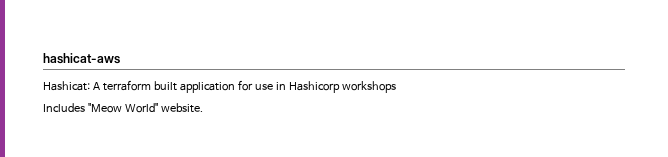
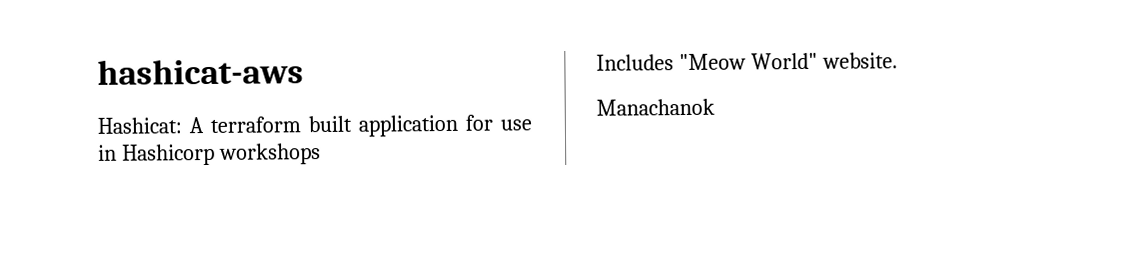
(203, 108) none -> [596,98,715,116] // Manachanok

